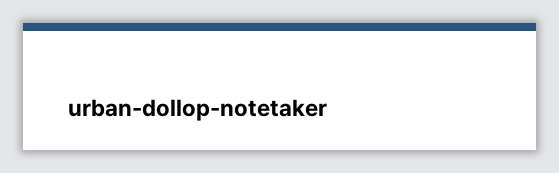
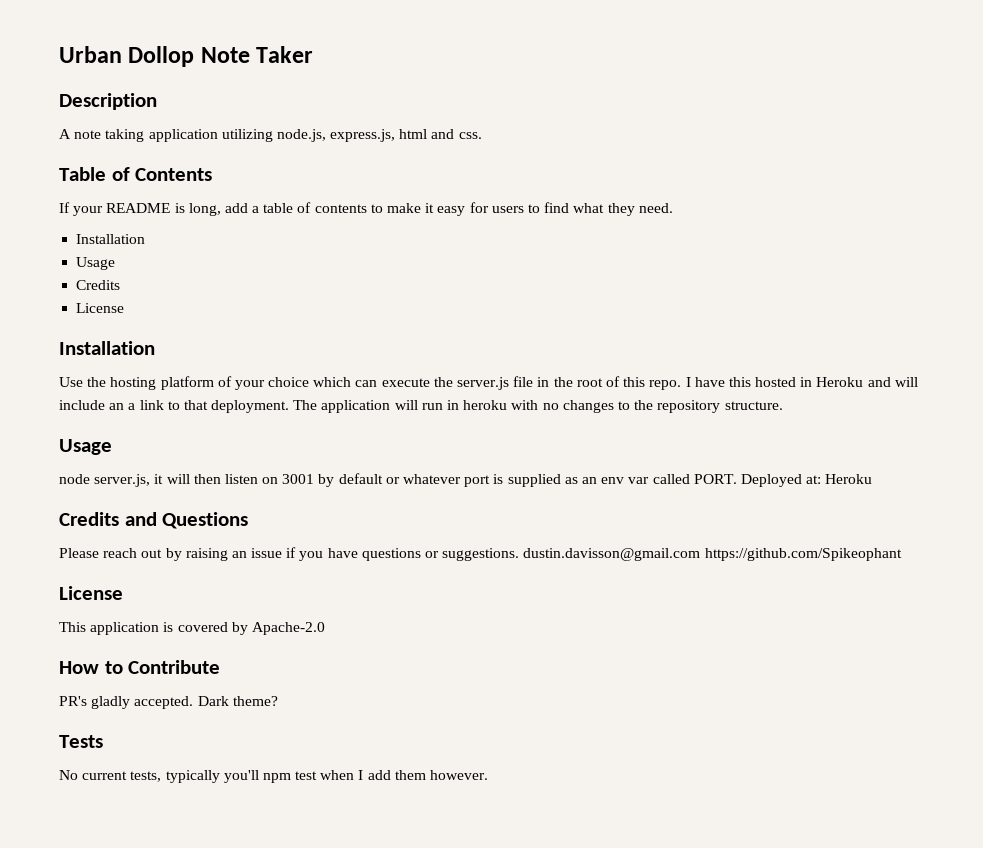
[68,99,327,121] urban-dollop-notetaker -> [59,46,314,67] [59,93,157,110] [59,129,482,142] [59,167,213,181] [59,202,673,216] [76,234,146,244] [76,257,116,270] [76,280,121,290] [76,303,125,313] [59,341,155,355] [59,376,918,390] [59,400,783,413] [59,439,112,455] [59,473,873,487] [59,512,249,529] [59,547,902,561] [59,586,123,600] [59,622,325,635] [59,660,221,674] [59,696,278,709] [59,735,103,748] [59,770,489,783] Urban Dollop Note Taker // Description // A note taking application utilizing node.js, express.js, html and css. // Table of Contents // If your README is long, add a table of contents to make it easy for users to find what they need. // Installation // Usage // Credits // License // Installation // Use the hosting platform of your choice which can execute the server.js file in the root of this repo. I have this hosted in Heroku and will include an a link to that deployment. The application will run in heroku with no changes to the repository structure. // Usage // node server.js, it will then listen on 3001 by default or whatever port is supplied as an env var called PORT. Deployed at: Heroku // Credits and Questions // Please reach out by raising an issue if you have questions or suggestions. dustin.davisson@gmail.com https://github.com/Spikeophant // License // This application is covered by Apache-2.0 // How to Contribute // PR's gladly accepted. Dark theme? // Tests // No current tests, typically you'll npm test when I add them however.

